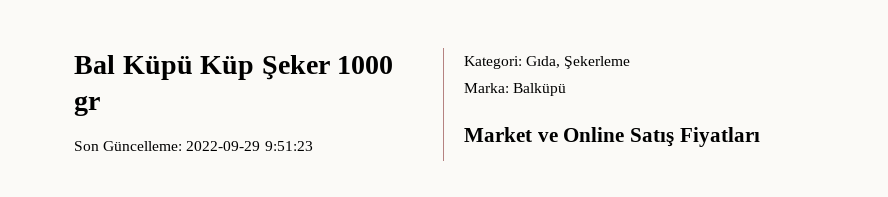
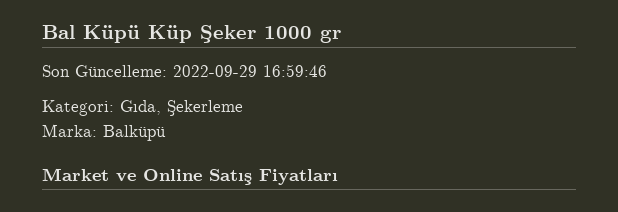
[264,141,313,151] 9:51:23 -> [263,64,327,77] 16:59:46

